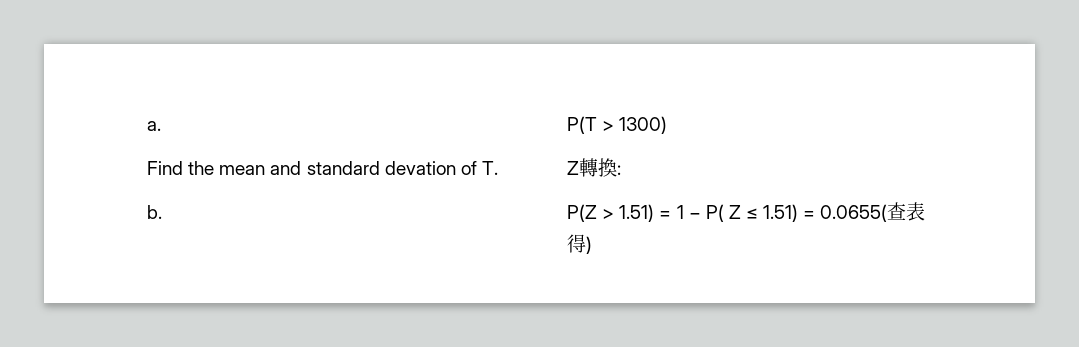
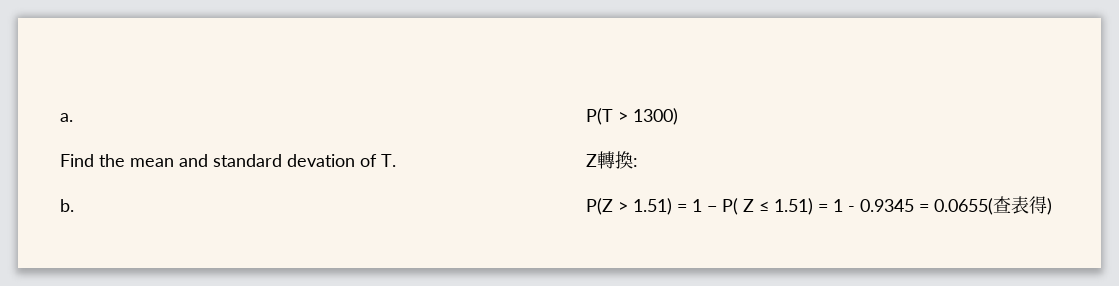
(816, 215) none -> [833,199,929,212] 1 - 0.9345 =

